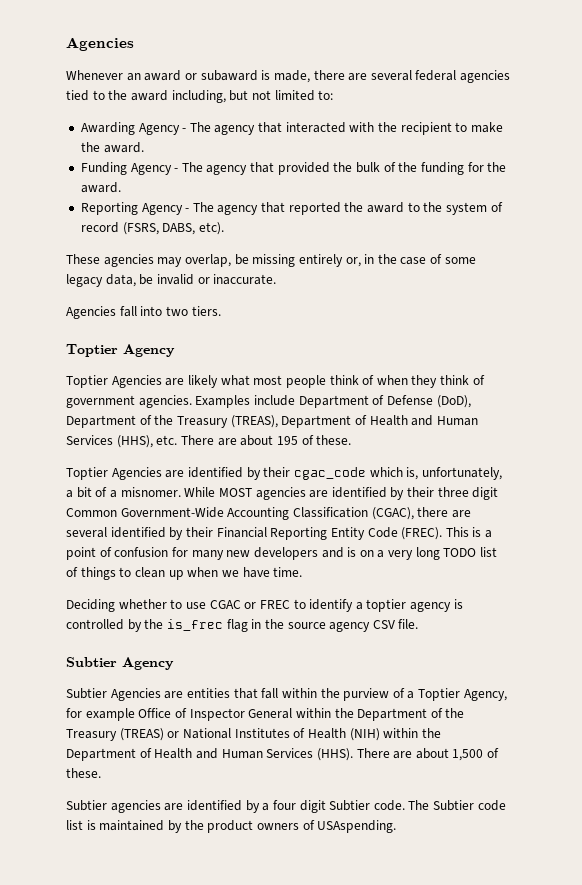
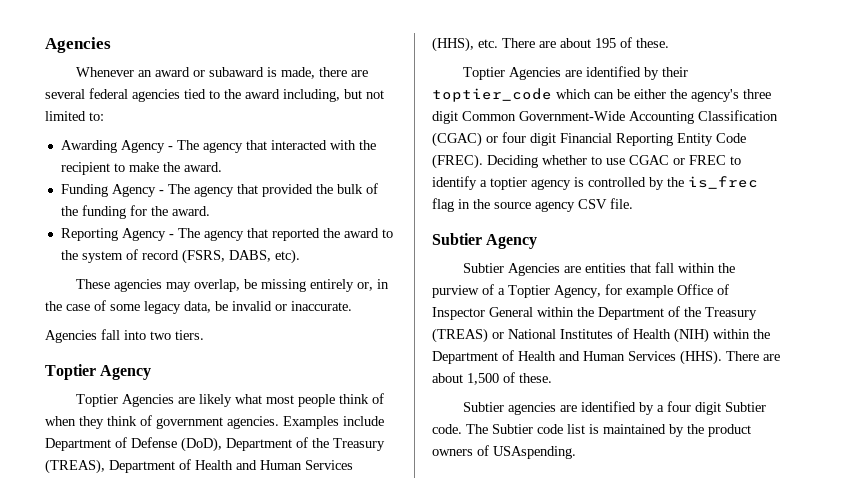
[293,467,502,480] [66,487,435,500] cgac_code which is, unfortunately, a bit of a misnomer. While MOST agencies are identified by their -> [432,88,739,102] toptier_code which can be either the agency's
[371,507,471,520] [66,527,213,540] (CGAC), there are several identified by their -> [432,132,556,147] (CGAC) or four digit
[445,527,493,538] [66,547,498,560] [66,567,303,580] This is a point of confusion for many new developers and is on a very long TODO list of things to clean up when we have time. // -> (483, 161) none

